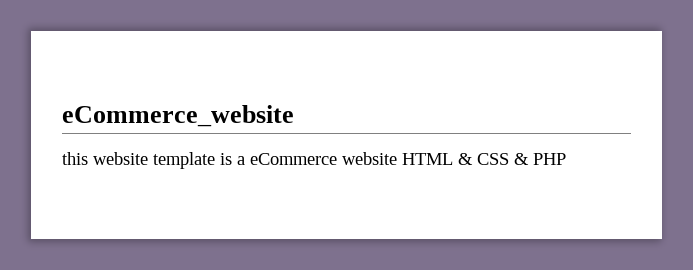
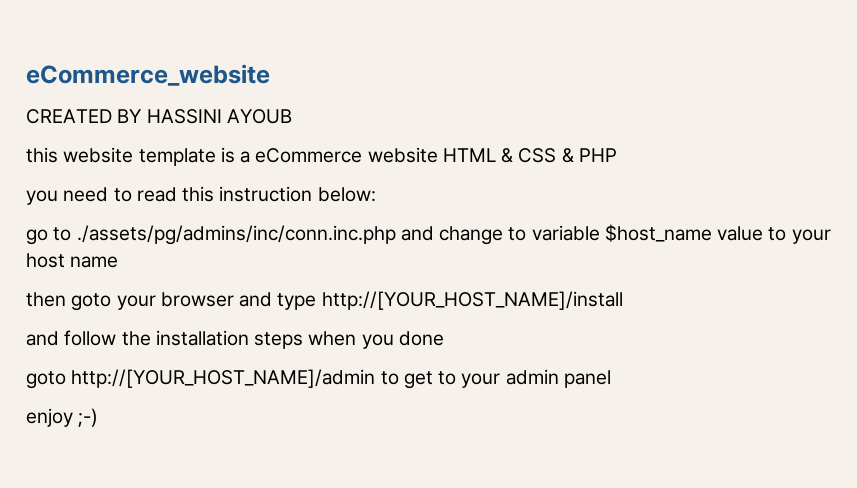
(294, 116) none -> [26,109,292,124] // CREATED BY HASSINI AYOUB
(566, 159) none -> [26,186,376,205] [26,224,831,245] [26,253,119,268] [26,291,623,311] [26,330,444,349] [26,369,611,389] [26,408,99,427] // you need to read this instruction below: // go to ./assets/pg/admins/inc/conn.inc.php and change to variable $host_name value to your host name // then goto your browser and type http://[YOUR_HOST_NAME]/install // and follow the installation steps when you done // goto http://[YOUR_HOST_NAME]/admin to get to your admin panel // enjoy ;-)

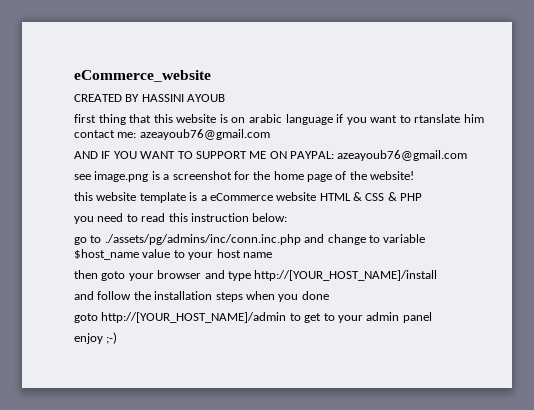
(292, 116) none -> [74,114,484,125] [74,129,270,140] [74,150,468,161] [74,171,415,182] // first thing that this website is on arabic language if you want to rtanslate him contact me: azeayoub76@gmail.com // AND IF YOU WANT TO SUPPORT ME ON PAYPAL: azeayoub76@gmail.com // see image.png is a screenshot for the home page of the website!

